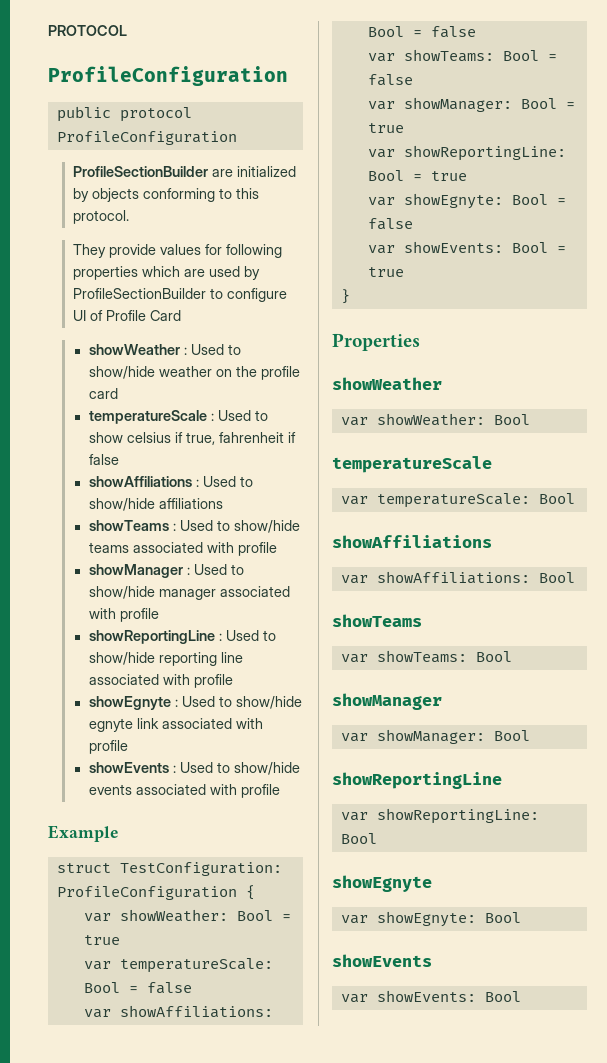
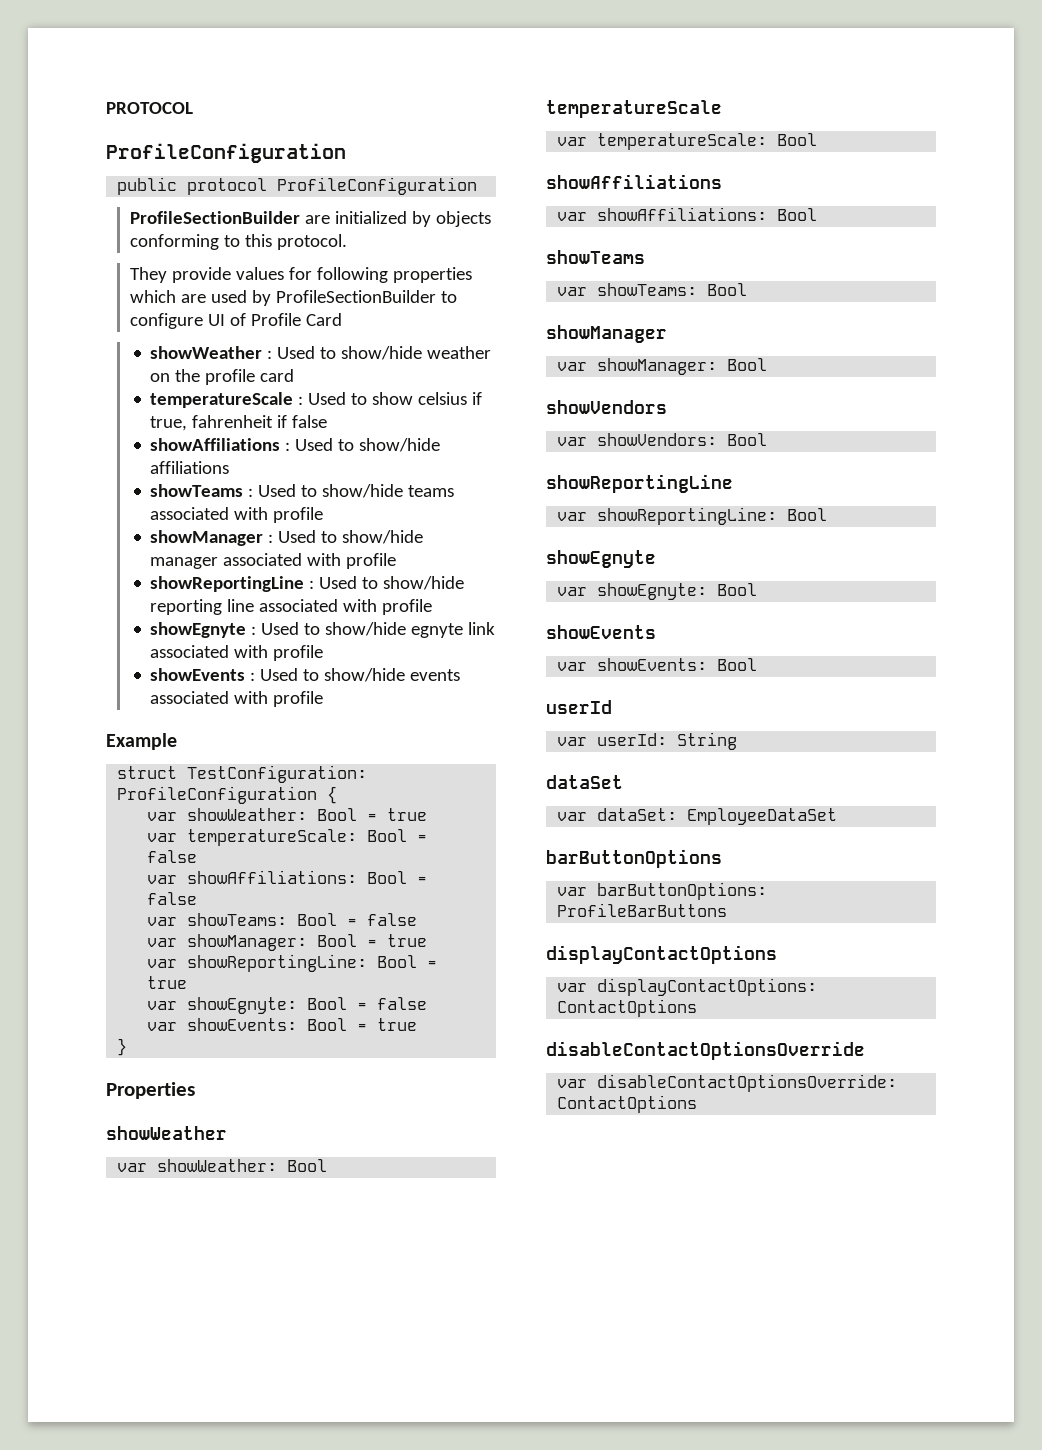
(530, 735) none -> [546,400,667,414] [557,433,768,446] // showVendors // var showVendors: Bool
(521, 996) none -> [546,700,612,714] [557,732,738,750] [546,775,623,789] [557,808,838,825] [546,849,722,868] [557,882,768,900] [557,903,728,917] [546,945,777,964] [557,978,818,996] [557,999,698,1017] [546,1041,865,1060] [557,1074,898,1092] [557,1095,698,1113] // userId // var userId: String // dataSet // var dataSet: EmployeeDataSet // barButtonOptions // var barButtonOptions: ProfileBarButtons // displayContactOptions // var displayContactOptions: ContactOptions // disableContactOptionsOverride // var disableContactOptionsOverride: ContactOptions

